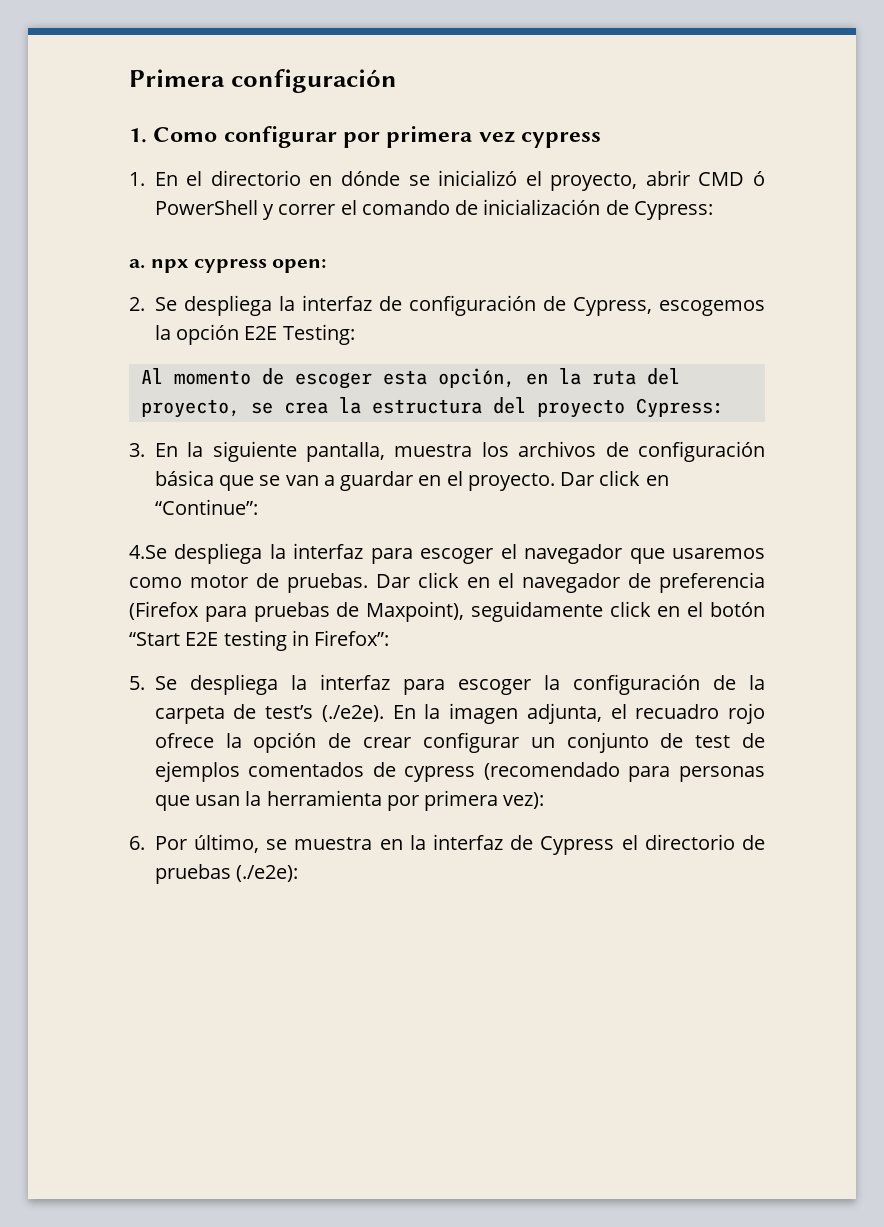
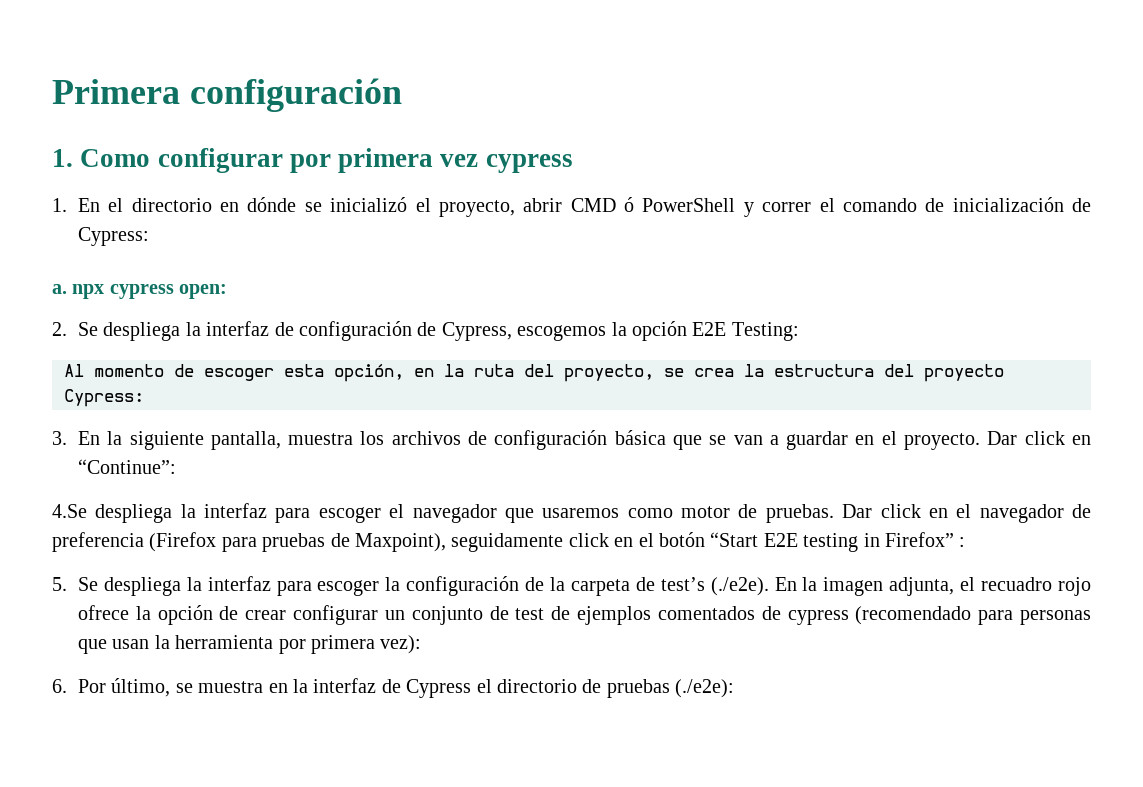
[314,630,390,646] Firefox”: -> [884,532,966,547] Firefox” :

